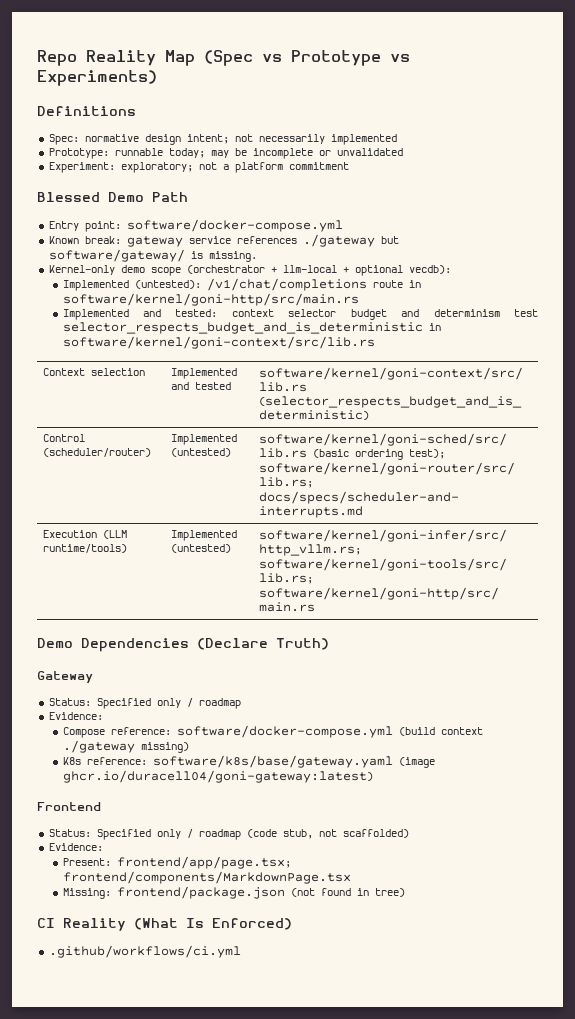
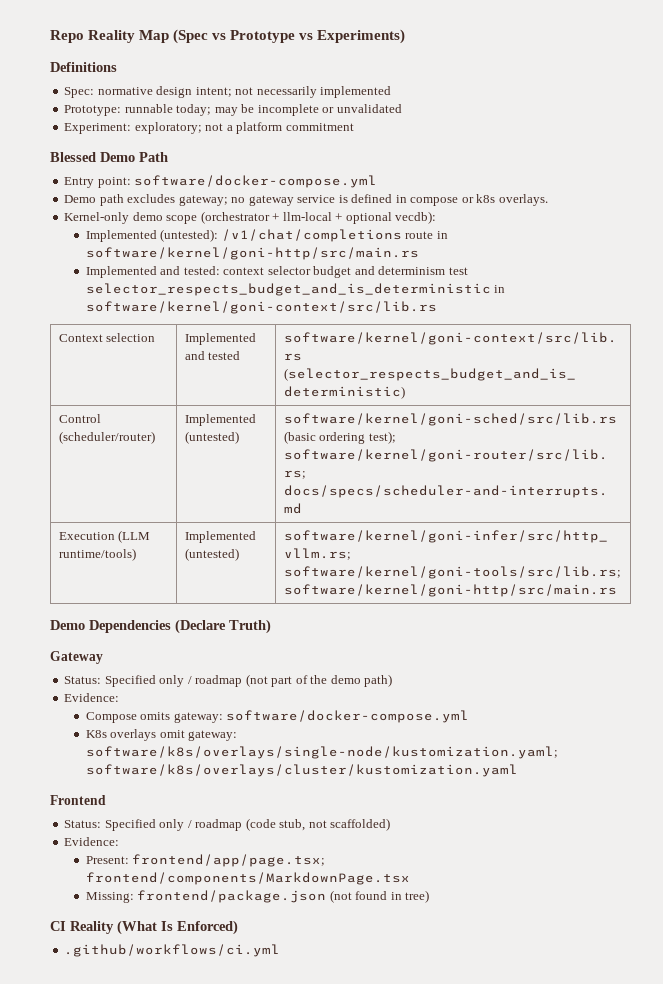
[48,234,399,247] [48,249,257,262] Known break: gateway service references ./gateway but software/gateway/ is missing. -> [64,194,548,206] Demo path excludes gateway; no gateway service is defined in compose or k8s overlays.
(241, 703) none -> [245,674,393,687] (not part of the demo path)
[110,725,483,738] [62,740,189,753] [62,755,435,768] [62,770,373,783] reference: software/docker-compose.yml (build context ./gateway missing) // K8s reference: software/k8s/base/gateway.yaml (image ghcr.io/duracell04/goni-gateway:latest) -> [140,710,470,723] [85,729,238,741] [85,746,558,759] [85,764,518,777] omits gateway: software/docker-compose.yml // K8s overlays omit gateway: software/k8s/overlays/single-node/kustomization.yaml; software/k8s/overlays/cluster/kustomization.yaml

